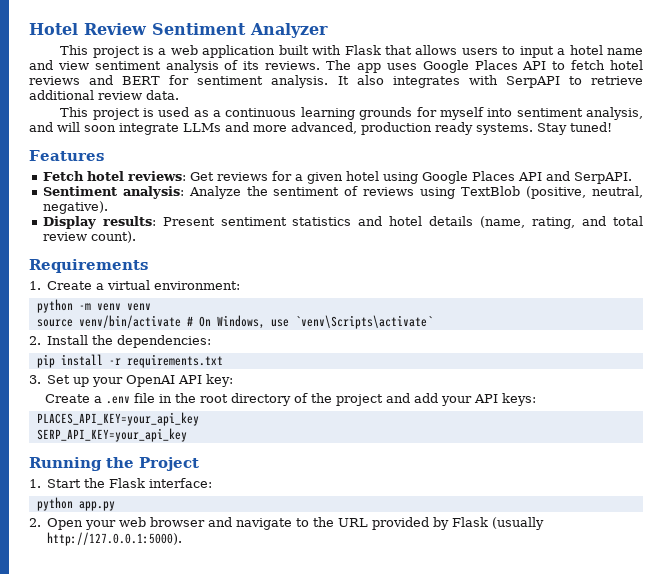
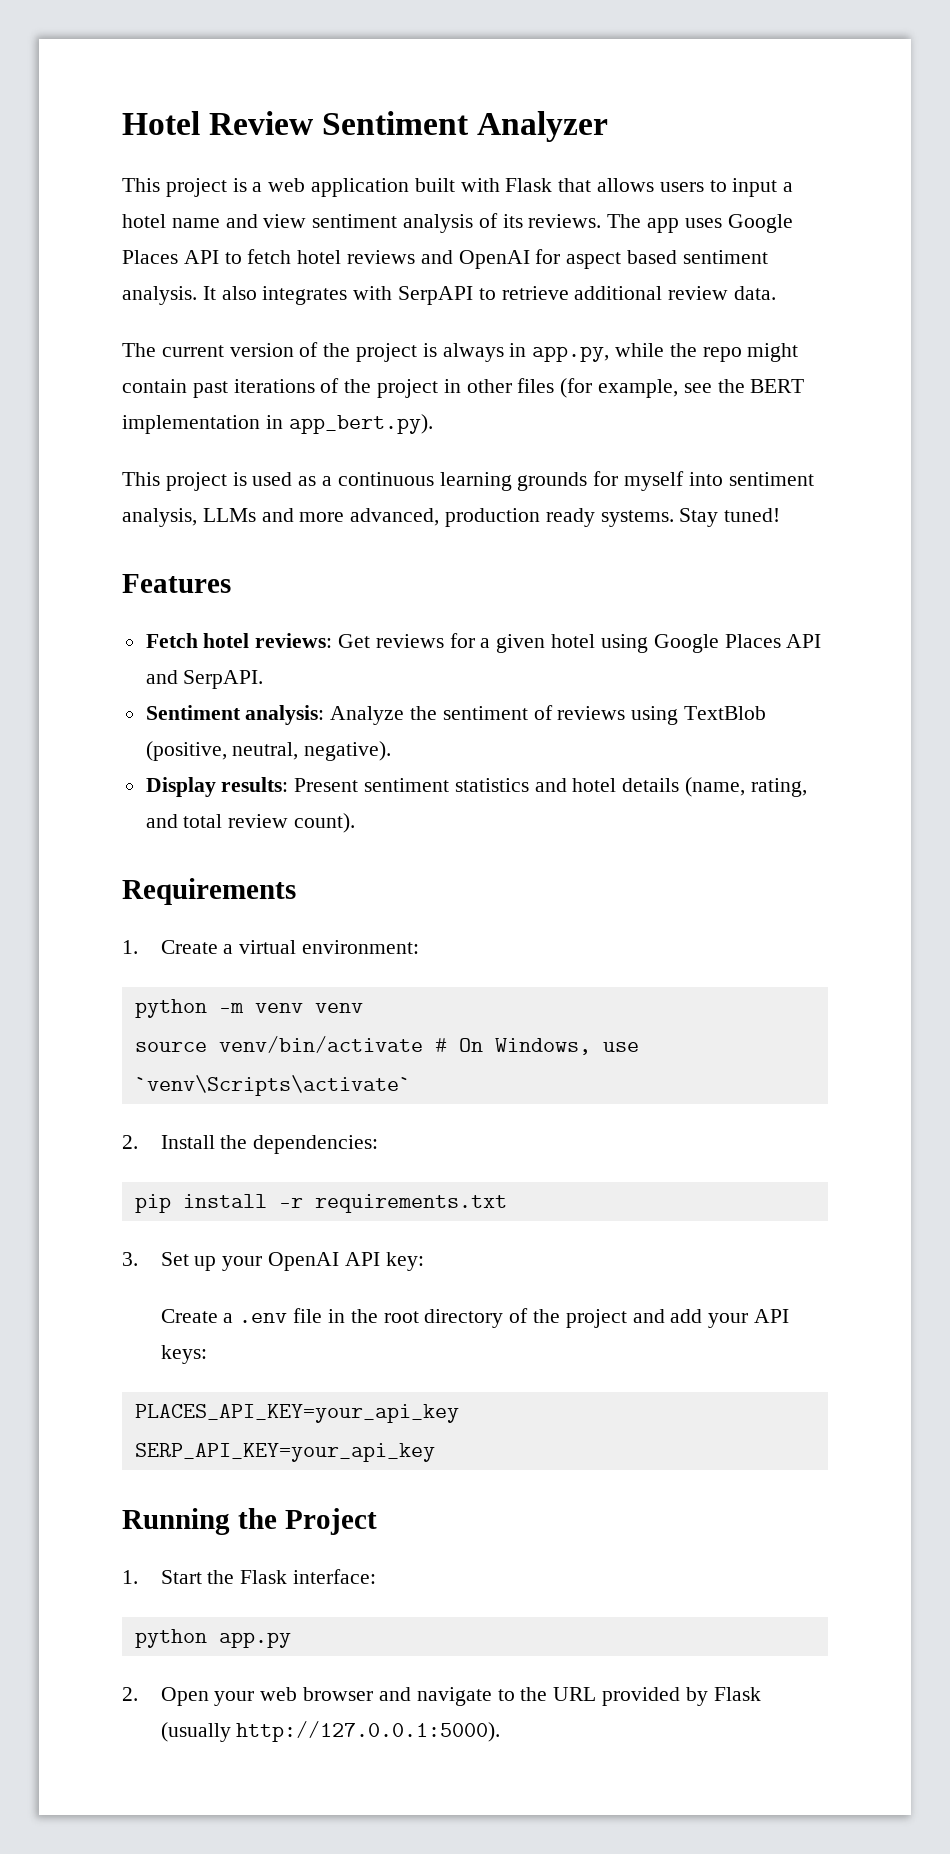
[122,75,190,85] BERT for -> [458,249,678,269] OpenAI for aspect based
(179, 95) none -> [122,342,799,362] [122,378,805,398] [122,414,433,434] // The current version of the project is always in app.py, while the repo might contain past iterations of the project in other files (for example, see the BERT implementation in app_bert.py).
[29,122,179,135] and will soon integrate -> (197, 517) none

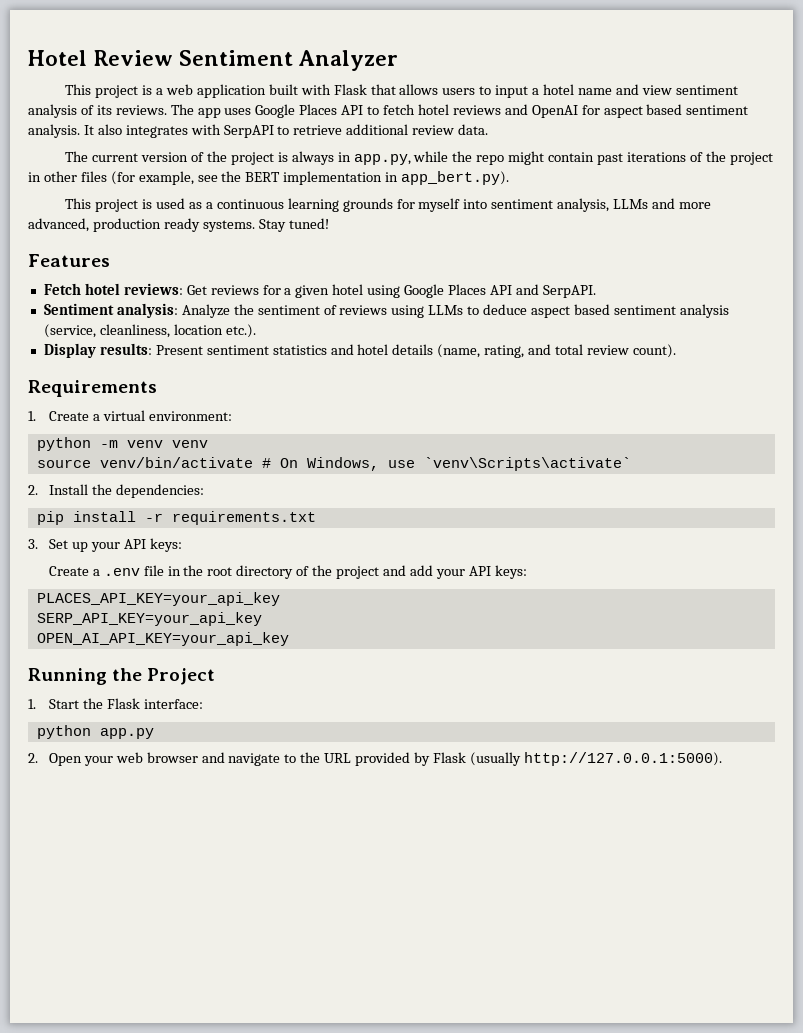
[684,706,767,720] [145,741,392,761] TextBlob (positive, neutral, negative). -> [428,304,729,318] [43,324,256,338] LLMs to deduce aspect based sentiment analysis (service, cleanliness, location etc.).
[268,1252,424,1271] OpenAI API key: -> [123,538,182,552] API keys:
(435, 1452) none -> [36,632,289,646] // OPEN_AI_API_KEY=your_api_key

